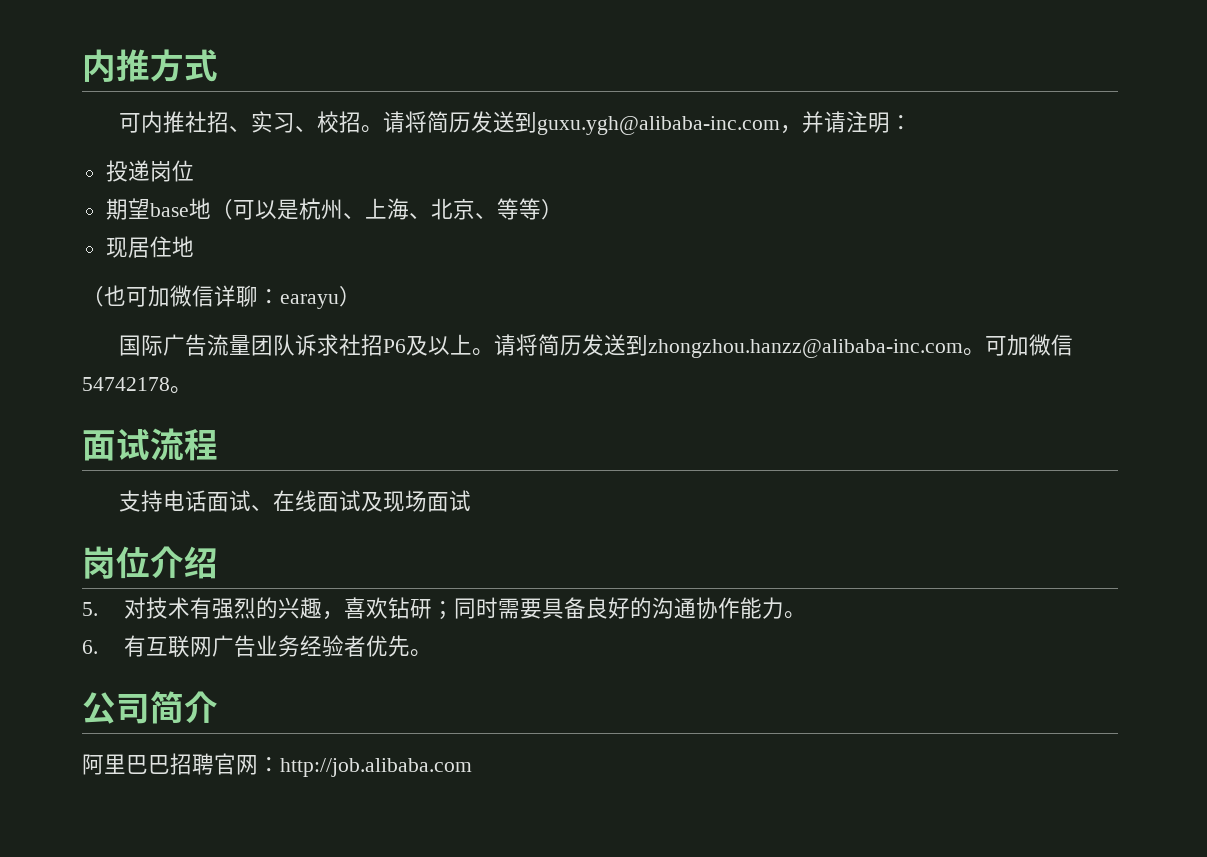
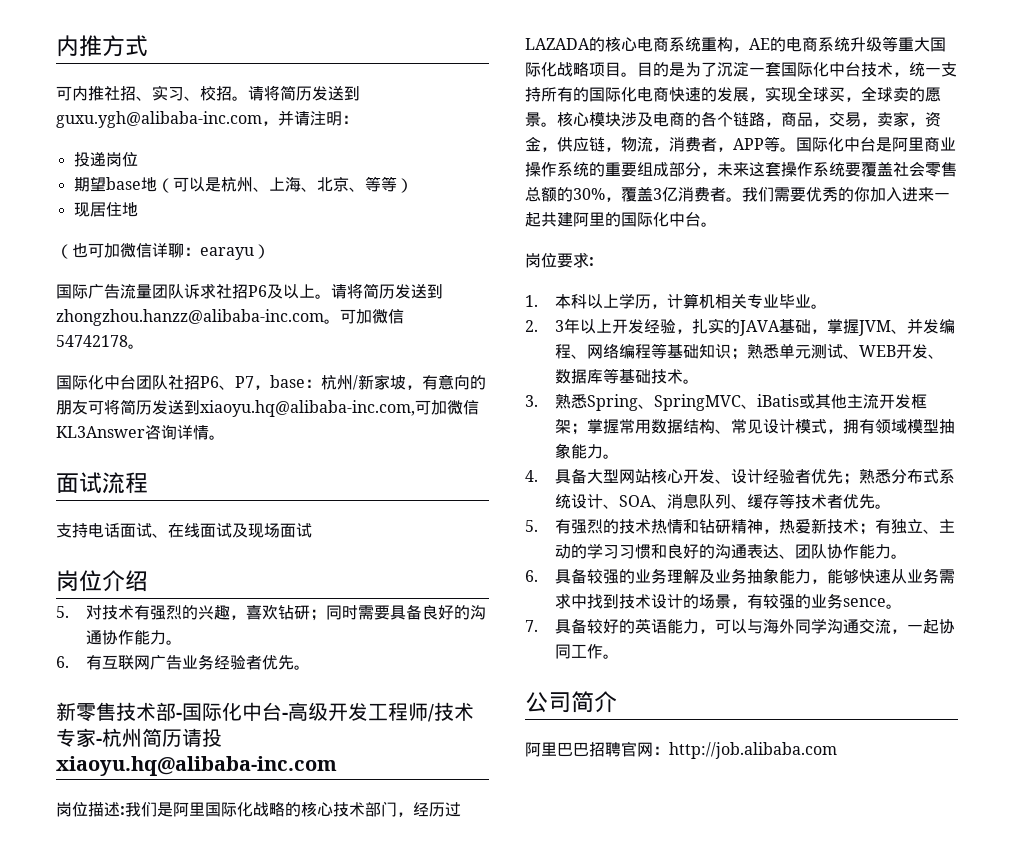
(192, 390) none -> [56,374,486,390] [56,399,479,417] [56,424,225,440] // 国际化中台团队社招P6、P7，base：杭州/新家坡，有意向的朋友可将简历发送到xiaoyu.hq@alibaba-inc.com,可加微信KL3Answer咨询详情。
(433, 653) none -> [56,702,474,722] [56,728,222,748] [56,756,337,776] [56,801,461,817] [525,36,946,52] [525,61,957,77] [525,86,941,102] [525,111,941,127] [525,136,956,152] [525,161,957,177] [525,187,950,202] [525,212,717,227] [525,252,594,268] [525,293,828,309] [525,318,956,336] [555,343,945,360] [555,368,700,384] [525,393,928,411] [555,419,956,435] [555,443,620,459] [525,468,956,485] [555,493,892,509] [525,518,956,535] [555,543,908,559] [525,568,956,584] [555,593,903,609] [525,618,956,634] [555,644,620,659] // 新零售技术部-国际化中台-高级开发工程师/技术专家-杭州简历请投xiaoyu.hq@alibaba-inc.com // 岗位描述:我们是阿里国际化战略的核心技术部门，经历过LAZADA的核心电商系统重构，AE的电商系统升级等重大国际化战略项目。目的是为了沉淀一套国际化中台技术，统一支持所有的国际化电商快速的发展，实现全球买，全球卖的愿景。核心模块涉及电商的各个链路，商品，交易，卖家，资金，供应链，物流，消费者，APP等。国际化中台是阿里商业操作系统的重要组成部分，未来这套操作系统要覆盖社会零售总额的30%，覆盖3亿消费者。我们需要优秀的你加入进来一起共建阿里的国际化中台。 // 岗位要求: // 1.本科以上学历，计算机相关专业毕业。 // 2. 3年以上开发经验，扎实的JAVA基础，掌握JVM、并发编程、网络编程等基础知识；熟悉单元测试、WEB开发、数据库等基础技术。 // 3.熟悉Spring、SpringMVC、iBatis或其他主流开发框架；掌握常用数据结构、常见设计模式，拥有领域模型抽象能力。 // 4.具备大型网站核心开发、设计经验者优先；熟悉分布式系统设计、SOA、消息队列、缓存等技术者优先。 // 5.有强烈的技术热情和钻研精神，热爱新技术；有独立、主动的学习习惯和良好的沟通表达、团队协作能力。 // 6.具备较强的业务理解及业务抽象能力，能够快速从业务需求中找到技术设计的场景，有较强的业务sence。 // 7.具备较好的英语能力，可以与海外同学沟通交流，一起协同工作。

